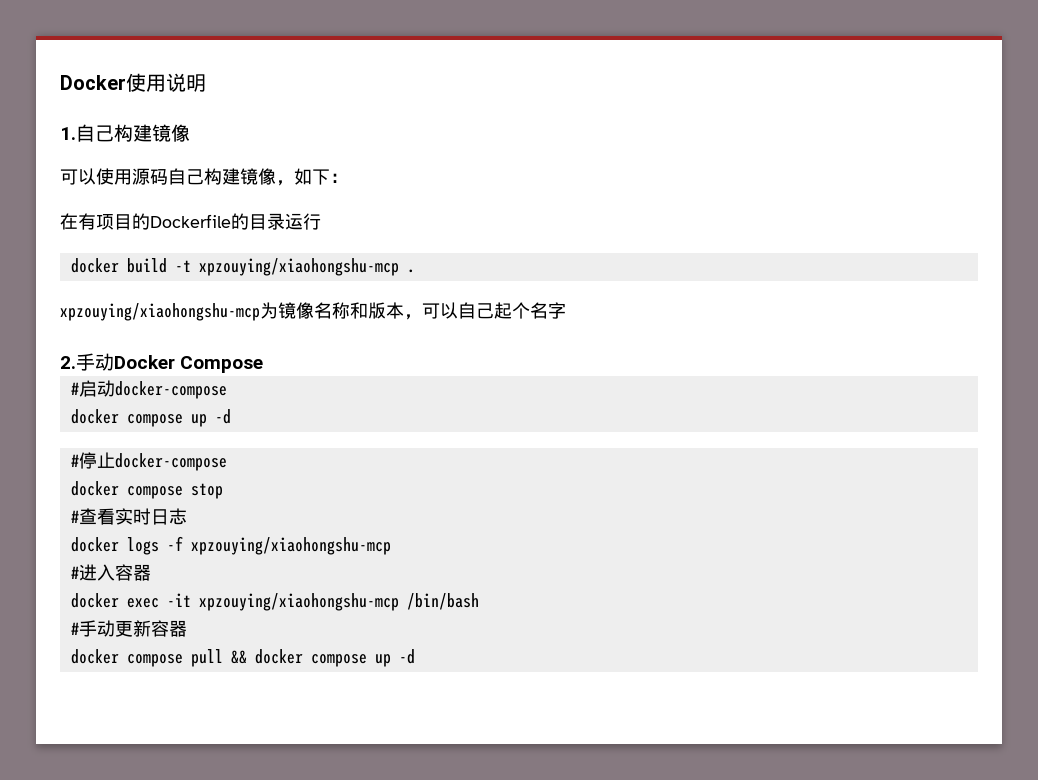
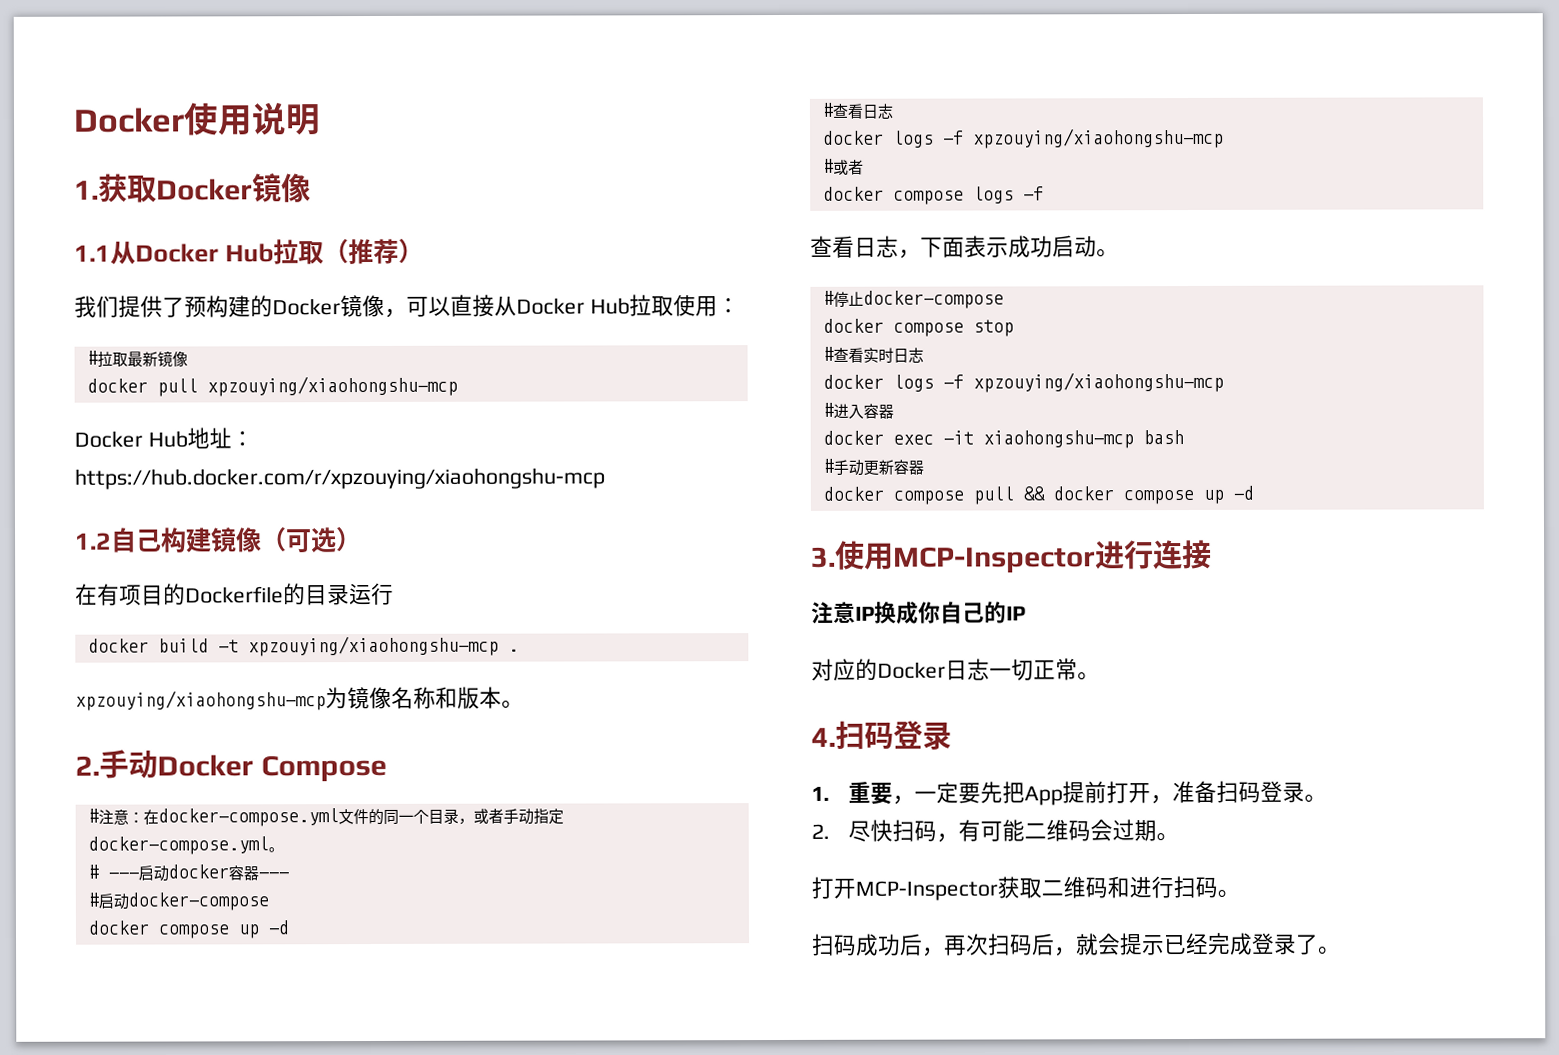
[76,124,190,142] [60,168,348,186] 自己构建镜像 // 可以使用源码自己构建镜像，如下： -> [98,173,311,203] [74,238,424,265] [74,294,740,318] [86,350,188,368] [86,375,458,397] [74,427,254,449] [74,467,605,490] [75,527,362,554] 获取Docker镜像 // 1.1从Docker Hub拉取（推荐） // 我们提供了预构建的Docker镜像，可以直接从Docker Hub拉取使用： // #拉取最新镜像 // docker pull xpzouying/xiaohongshu-mcp // Docker Hub地址：https://hub.docker.com/r/xpzouying/xiaohongshu-mcp // 1.2自己构建镜像（可选）
[404,302,566,320] ，可以自己起个名字 -> [501,700,524,709] 。
(264, 364) none -> [87,808,564,827] [87,836,284,855] [87,864,289,882] // #注意：在docker-compose.yml文件的同一个目录，或者手动指定docker-compose.yml。 // # ---启动docker容器---
(231, 416) none -> [821,102,894,119] [822,127,1224,149] [822,158,864,175] [822,186,1044,205] [810,235,1119,259] // #查看日志 // docker logs -f xpzouying/xiaohongshu-mcp // #或者 // docker compose logs -f // 查看日志，下面表示成功启动。
[198,593,479,611] xpzouying/xiaohongshu-mcp /bin/bash -> [982,430,1184,449] xiaohongshu-mcp bash
(415, 656) none -> [811,539,1212,574] [811,601,1026,625] [811,658,1100,681] [811,720,952,750] [811,780,1327,806] [811,819,1179,843] [811,875,1240,901] [811,932,1341,957] // 3.使用MCP-Inspector进行连接 // 注意IP换成你自己的IP // 对应的Docker日志一切正常。 // 4.扫码登录 // 1.重要，一定要先把App提前打开，准备扫码登录。 // 2.尽快扫码，有可能二维码会过期。 // 打开MCP-Inspector获取二维码和进行扫码。 // 扫码成功后，再次扫码后，就会提示已经完成登录了。

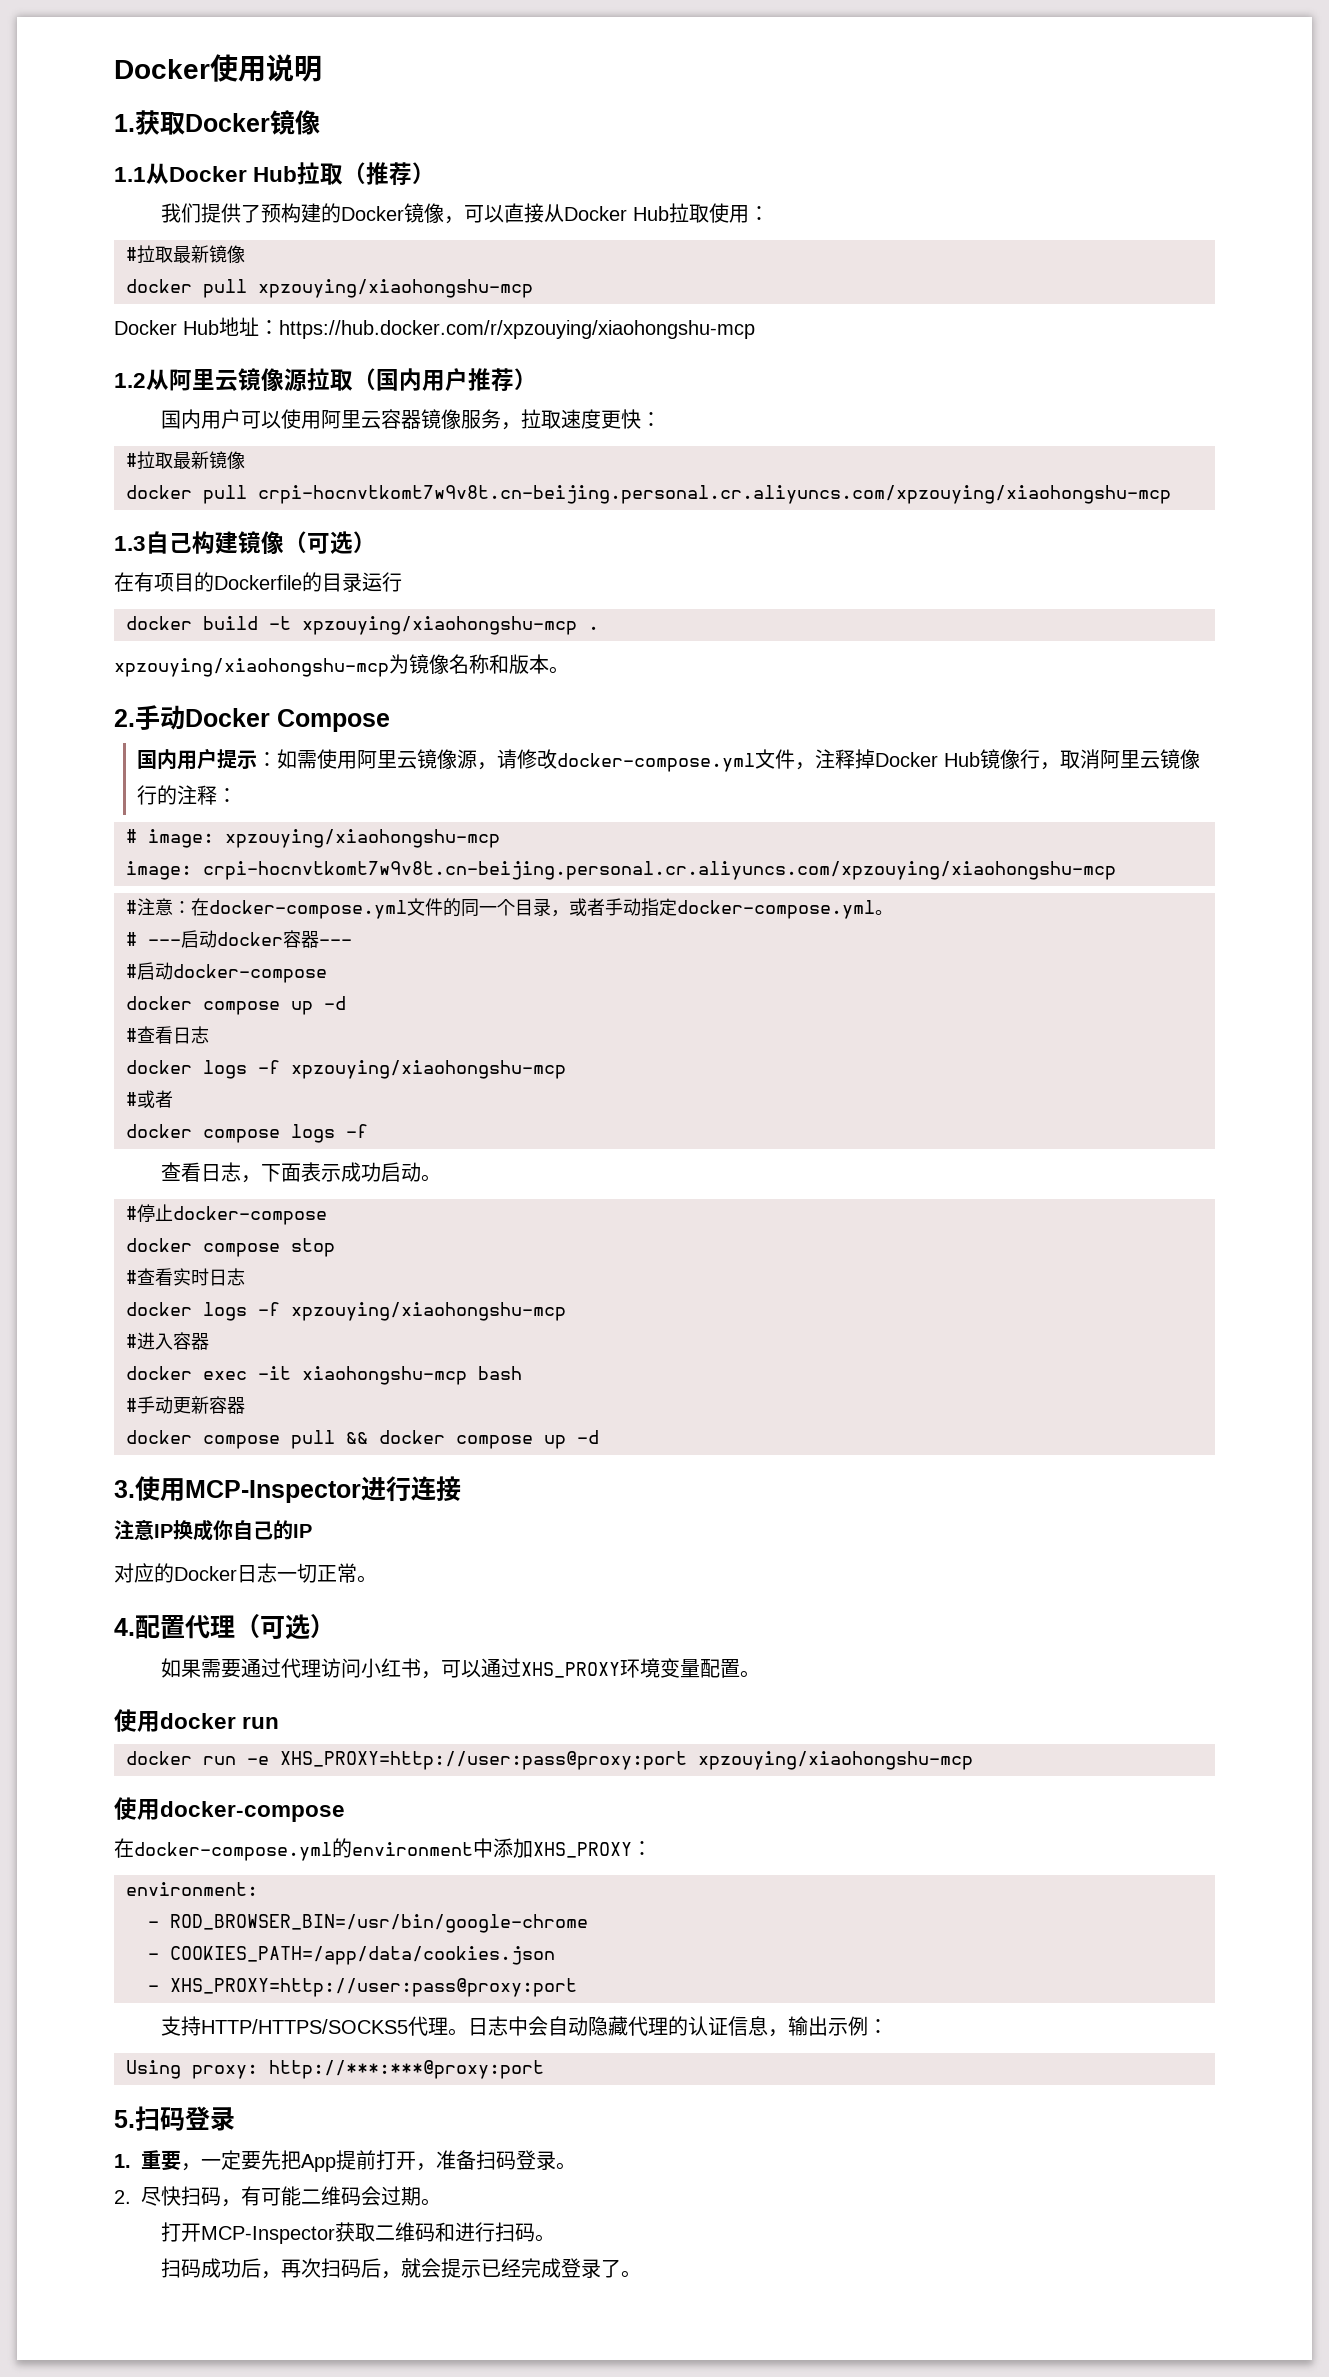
(112, 541) none -> [146,368,537,392] [160,409,661,430] [126,451,245,470] [126,485,1171,504] [114,536,146,551] 从阿里云镜像源拉取（国内用户推荐） // 国内用户可以使用阿里云容器镜像服务，拉取速度更快： // #拉取最新镜像 // docker pull crpi-hocnvtkomt7w9v8t.cn-beijing.personal.cr.aliyuncs.com/xpzouying/xiaohongshu-mcp // 1.3
(387, 768) none -> [136,748,1200,772] [136,785,237,805] [126,829,500,848] [126,861,1116,880] // 国内用户提示：如需使用阿里云镜像源，请修改docker-compose.yml文件，注释掉Docker Hub镜像行，取消阿里云镜像行的注释： // # image: xpzouying/xiaohongshu-mcp // image: crpi-hocnvtkomt7w9v8t.cn-beijing.personal.cr.aliyuncs.com/xpzouying/xiaohongshu-mcp
(836, 737) none -> [135,1614,335,1640] [160,1658,760,1679] [114,1709,280,1732] [126,1751,973,1770] [114,1797,345,1822] [114,1838,652,1861] [126,1882,258,1896] [148,1914,588,1933] [148,1946,555,1965] [148,1978,577,1997] [160,2016,888,2037] [126,2060,544,2079] [114,2110,135,2128] 配置代理（可选） // 如果需要通过代理访问小红书，可以通过XHS_PROXY环境变量配置。 // 使用docker run // docker run -e XHS_PROXY=http://user:pass@proxy:port xpzouying/xiaohongshu-mcp // 使用docker-compose // 在docker-compose.yml的environment中添加XHS_PROXY： // environment: // - ROD_BROWSER_BIN=/usr/bin/google-chrome // - COOKIES_PATH=/app/data/cookies.json // - XHS_PROXY=http://user:pass@proxy:port // 支持HTTP/HTTPS/SOCKS5代理。日志中会自动隐藏代理的认证信息，输出示例： // Using proxy: http://***:***@proxy:port // 5.

